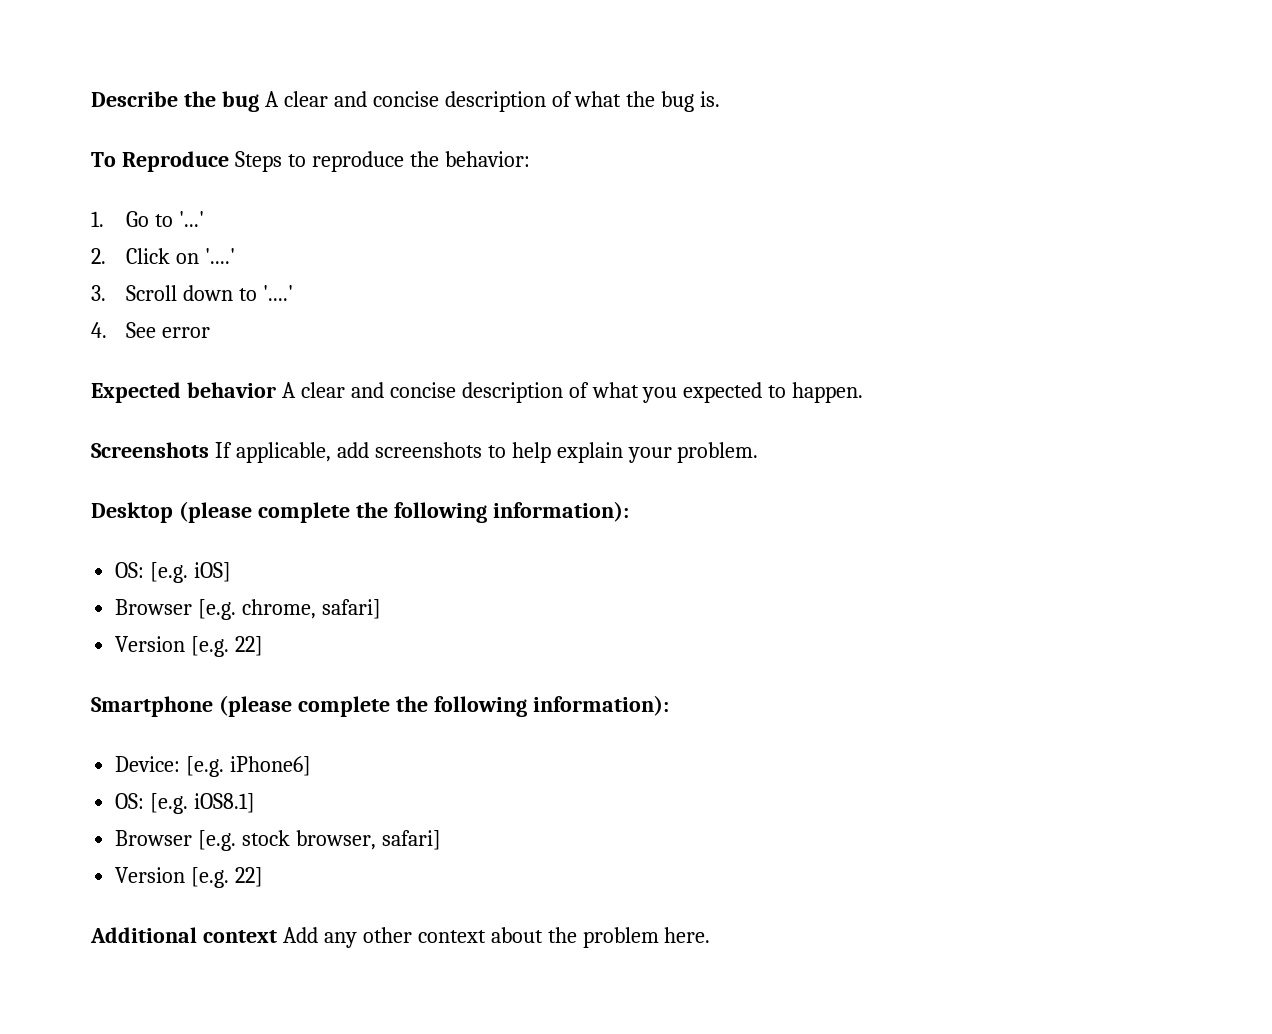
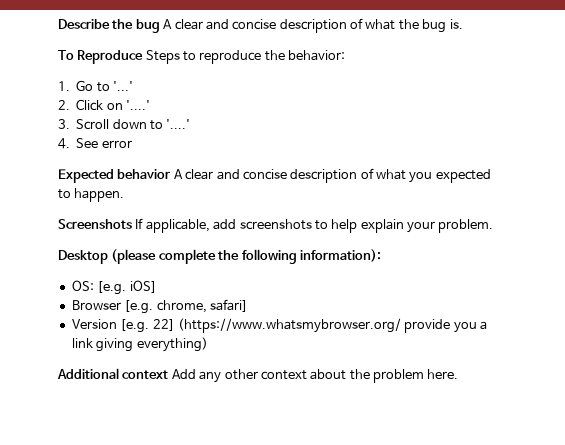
[91,695,669,717] [115,756,312,777] [115,793,256,814] [115,830,441,851] [115,867,264,888] // Smartphone (please complete the following information): // Device: [e.g. iPhone6] // OS: [e.g. iOS8.1] // Browser [e.g. stock browser, safari] // Version [e.g. 22] -> [177,318,487,333] [71,337,208,352] (https://www.whatsmybrowser.org/ provide you a link giving everything)

